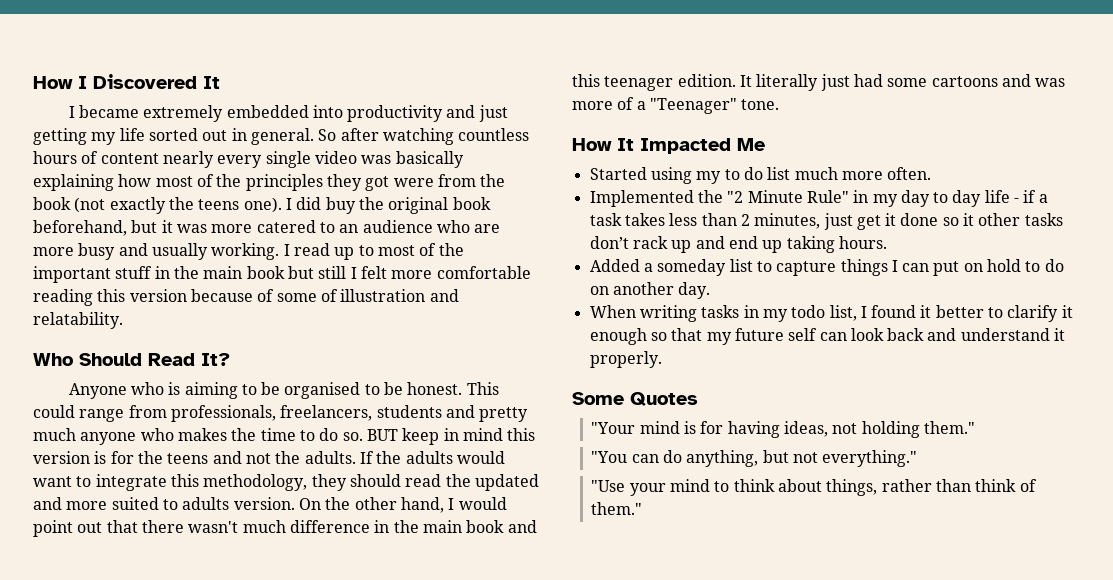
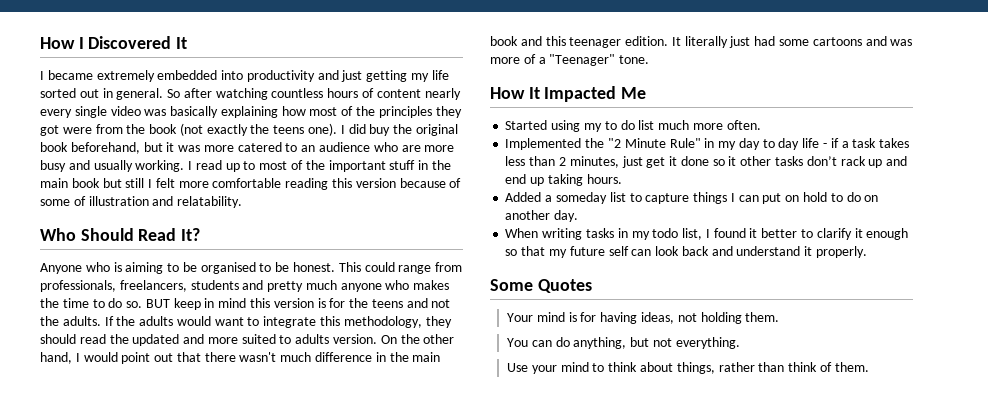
[591,422,636,434] "Your -> [507,313,534,322] Your
[923,421,975,434] [591,451,628,463] them." // "You -> [745,312,780,322] [507,338,529,347] them. // You
[822,450,918,467] [591,480,626,492] everything." // "Use -> [675,337,740,349] [507,363,529,372] everything. // Use
[591,502,643,515] them." -> [834,362,869,372] them.

